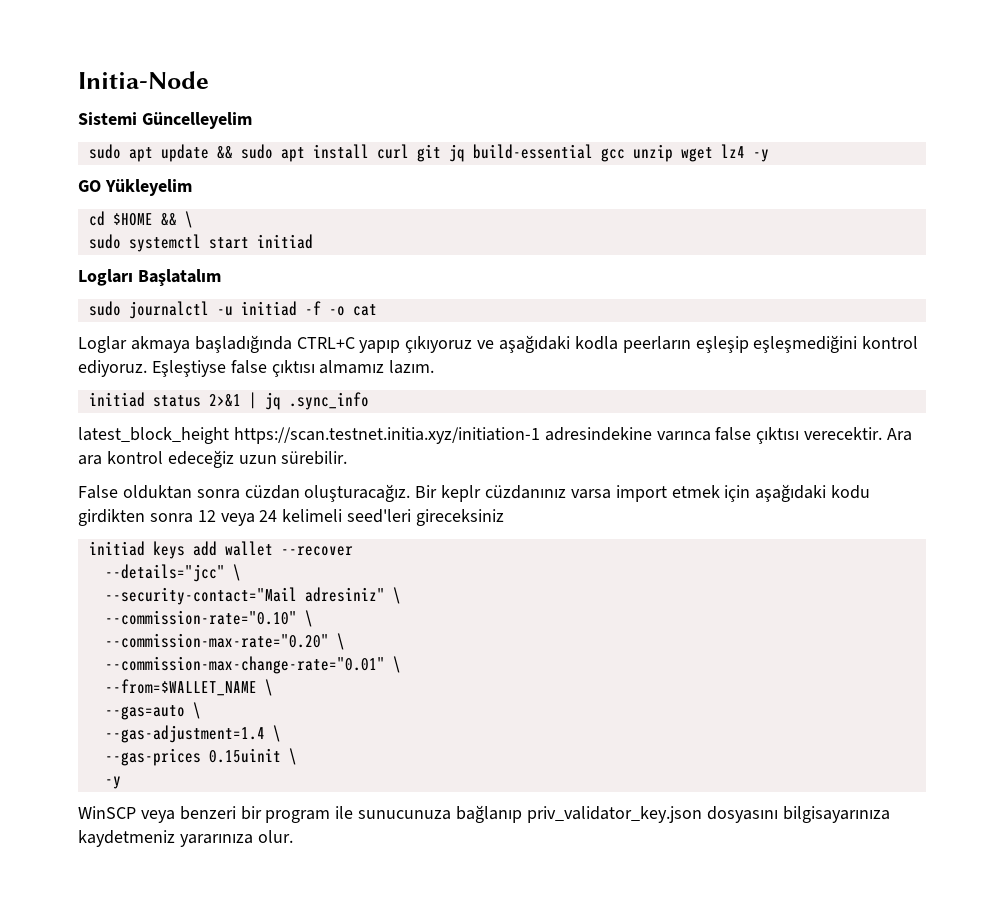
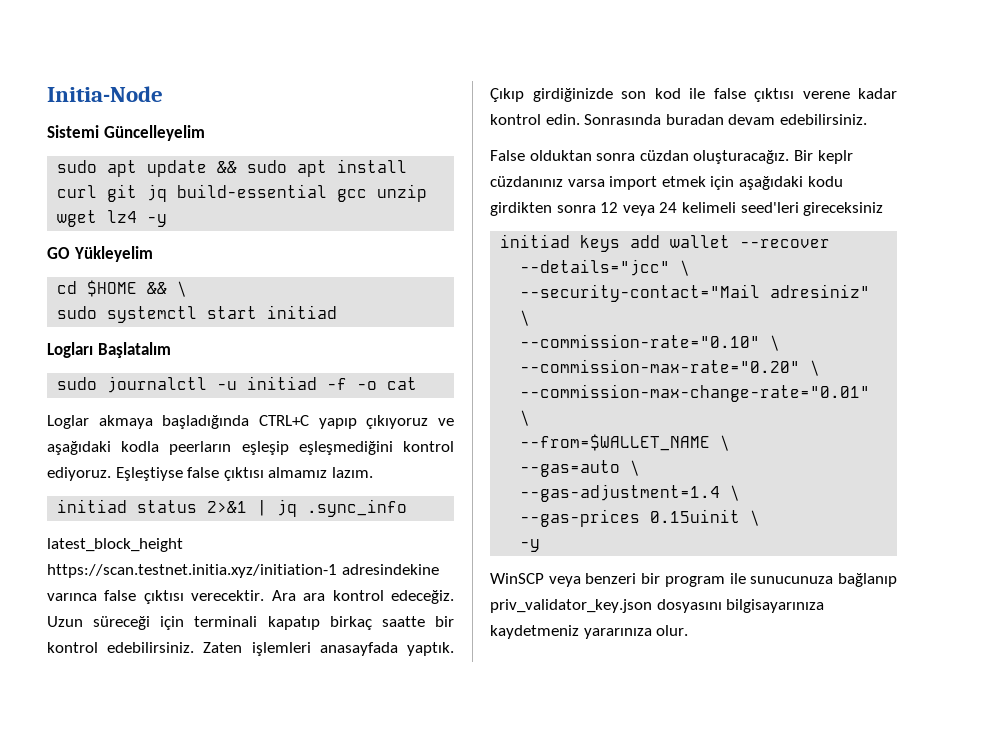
[167,450,348,468] edeceğiz uzun sürebilir. -> [391,590,454,604] [47,616,455,630] [47,642,454,656] [490,88,897,102] [490,114,867,125] edeceğiz. Uzun süreceği için terminali kapatıp birkaç saatte bir kontrol edebilirsiniz. Zaten işlemleri anasayfada yaptık. Çıkıp girdiğinizde son kod ile false çıktısı verene kadar kontrol edin. Sonrasında buradan devam edebilirsiniz.

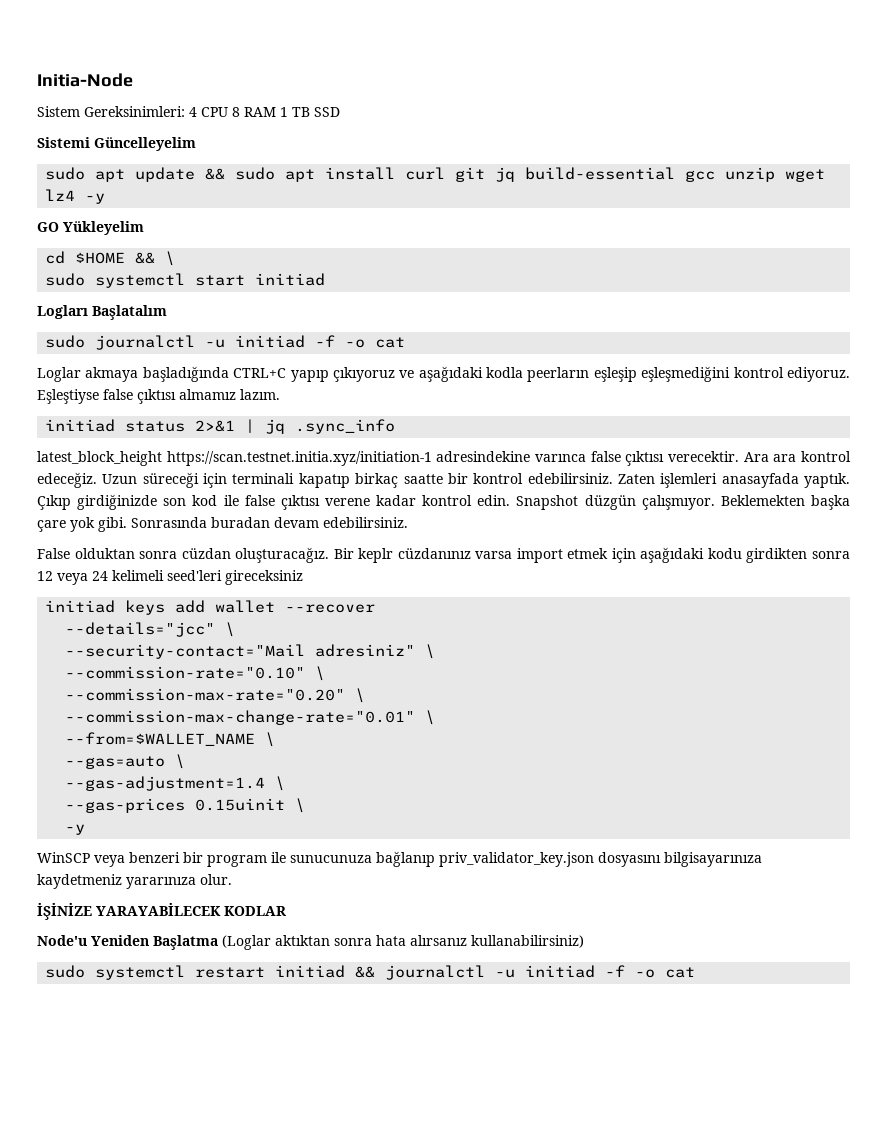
(163, 94) none -> [37,106,340,117] // Sistem Gereksinimleri: 4 CPU 8 RAM 1 TB SSD
(580, 119) none -> [516,495,850,510] [37,517,127,532] Snapshot düzgün çalışmıyor. Beklemekten başka çare yok gibi.
(689, 630) none -> [37,902,286,920] [37,935,584,950] [45,965,696,980] // İŞİNİZE YARAYABİLECEK KODLAR // Node'u Yeniden Başlatma (Loglar aktıktan sonra hata alırsanız kullanabilirsiniz) // sudo systemctl restart initiad && journalctl -u initiad -f -o cat

